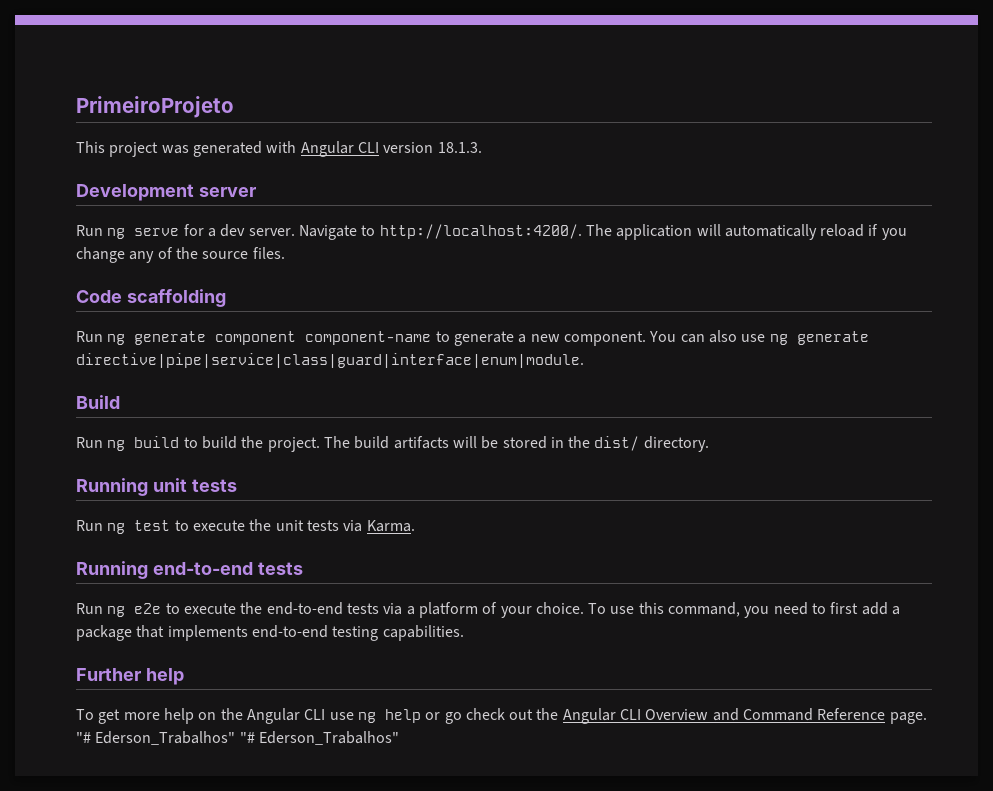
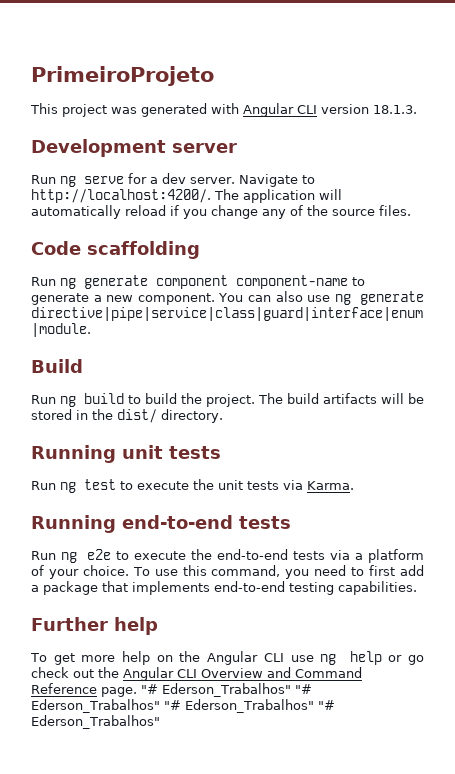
(399, 738) none -> [163,699,335,713] [31,715,160,729] "# Ederson_Trabalhos" "# Ederson_Trabalhos"

